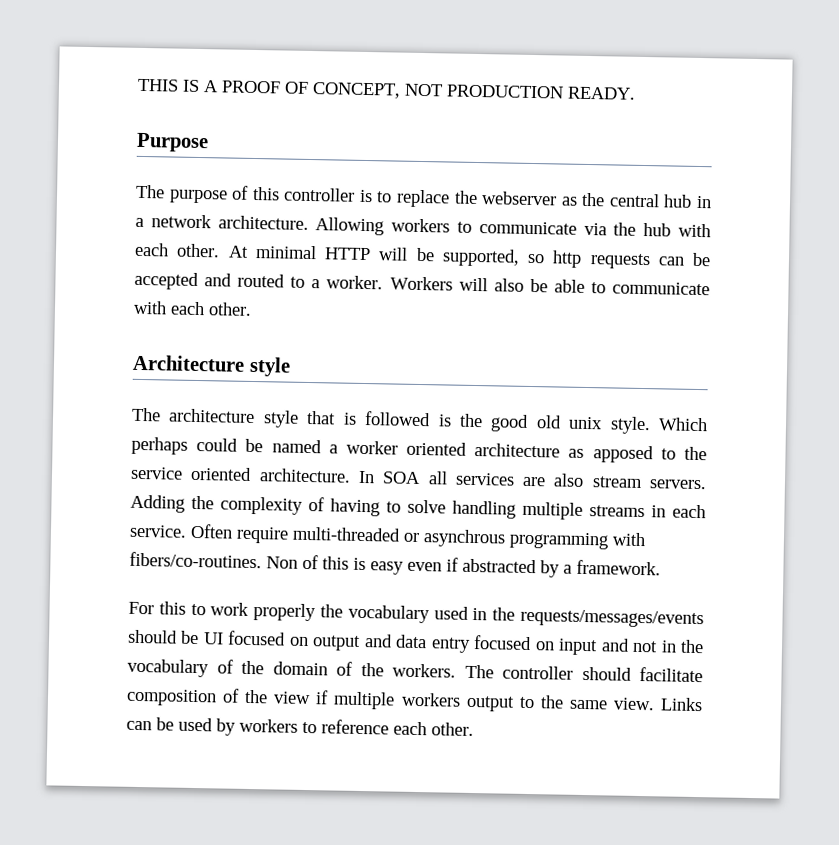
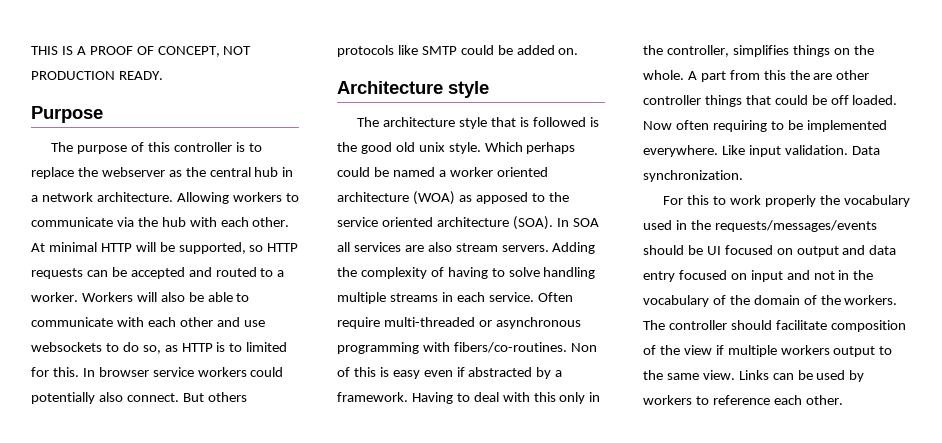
[552,250,583,268] http -> [267,243,299,252] HTTP
[208,302,252,316] other. -> [179,317,265,327] [31,342,288,354] [31,367,284,377] [31,392,247,404] [337,45,579,57] other and use websockets to do so, as HTTP is to limited for this. In browser service workers could potentially also connect. But others protocols like SMTP could be added on.
(561, 450) none -> [412,191,455,205] (WOA)
[258,468,351,483] architecture. -> [436,216,553,230] architecture (SOA).
[423,529,506,548] asynchrous -> [495,317,581,329] asynchronous
(661, 567) none -> [411,392,601,404] [643,45,874,57] [643,70,870,82] [643,95,898,107] [643,120,887,132] [643,145,880,157] [643,170,743,182] Having to deal with this only in the controller, simplifies things on the whole. A part from this the are other controller things that could be off loaded. Now often requiring to be implemented everywhere. Like input validation. Data synchronization.

